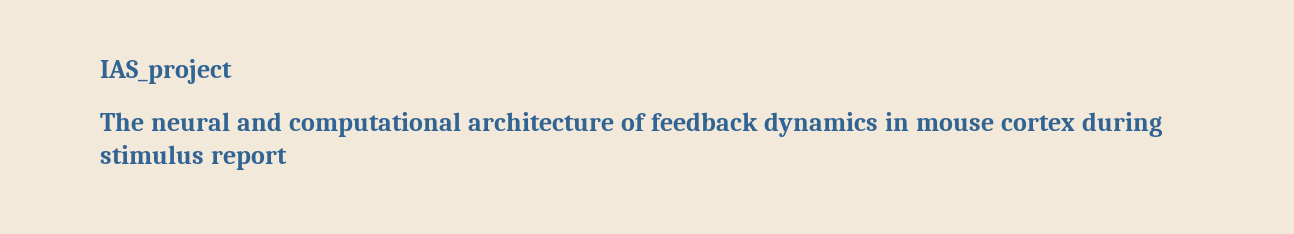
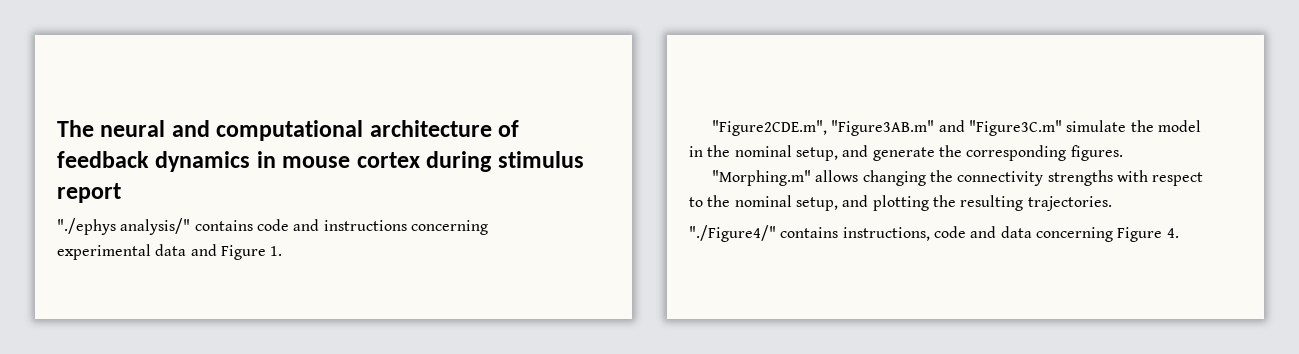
[100,59,232,84] IAS_project // -> (57, 128) none
(288, 159) none -> [57,218,488,235] [57,244,283,260] [711,120,1201,136] [689,145,1123,161] [711,170,1204,186] [689,195,1112,211] [689,225,1179,242] // "./ephys analysis/" contains code and instructions concerning experimental data and Figure 1. // "Figure2CDE.m", "Figure3AB.m" and "Figure3C.m" simulate the model in the nominal setup, and generate the corresponding figures. // "Morphing.m" allows changing the connectivity strengths with respect to the nominal setup, and plotting the resulting trajectories. // "./Figure4/" contains instructions, code and data concerning Figure 4.

